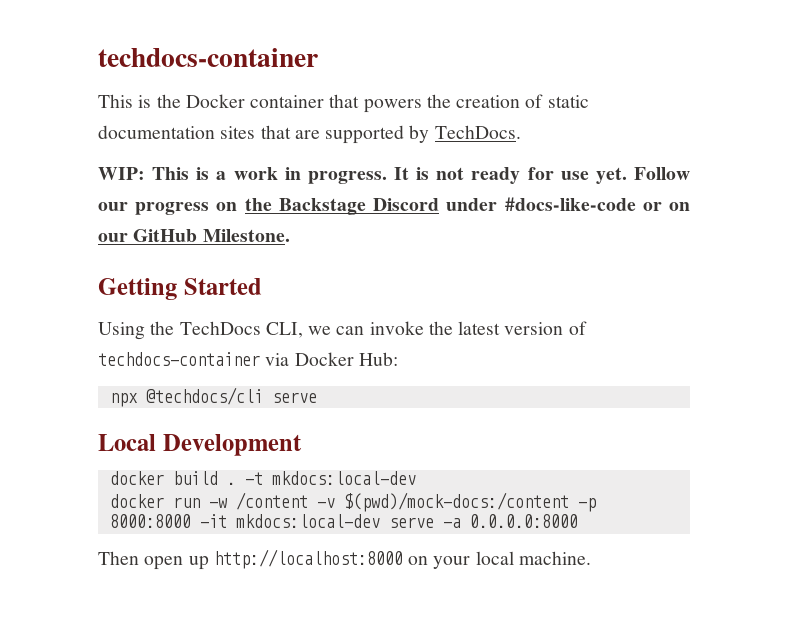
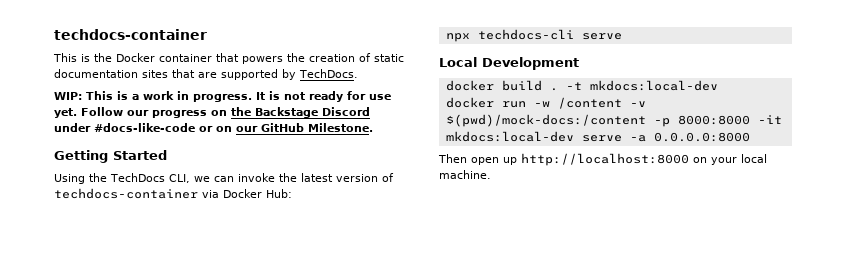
[145,387,263,405] @techdocs/cli -> [477,29,574,40] techdocs-cli

